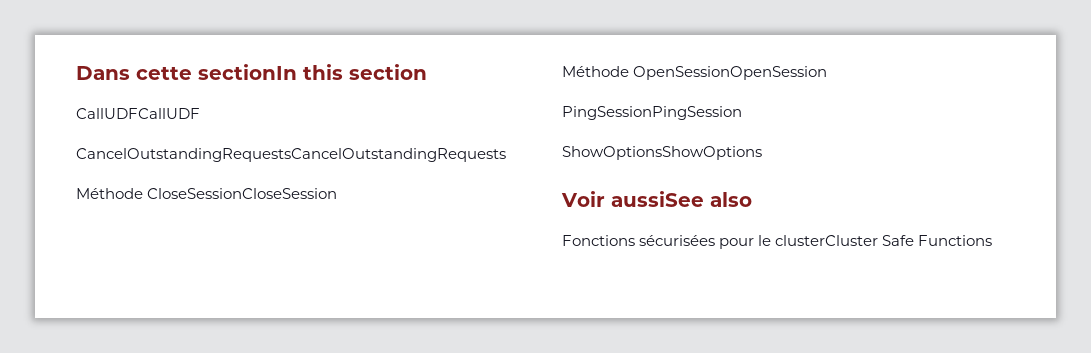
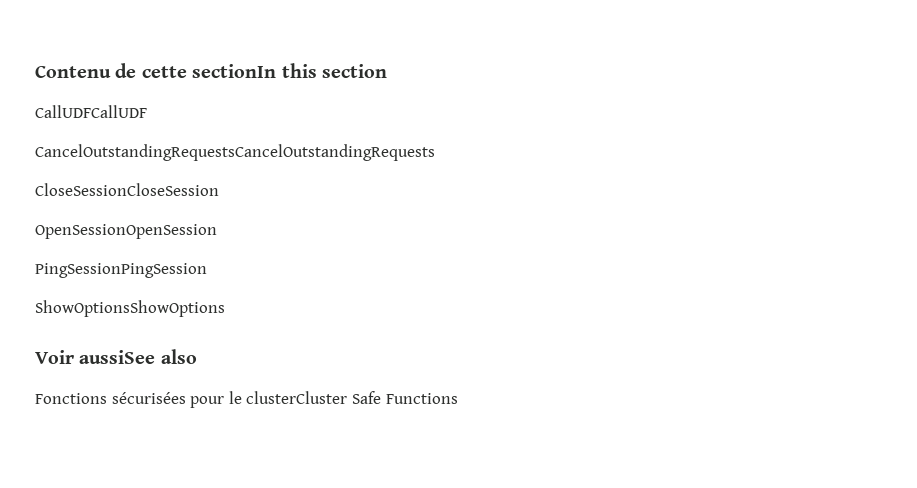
[76,66,130,80] Dans -> [35,63,137,78] Contenu de
[76,188,143,199] Méthode -> (435, 152) none
[562,66,629,77] Méthode -> (219, 189) none

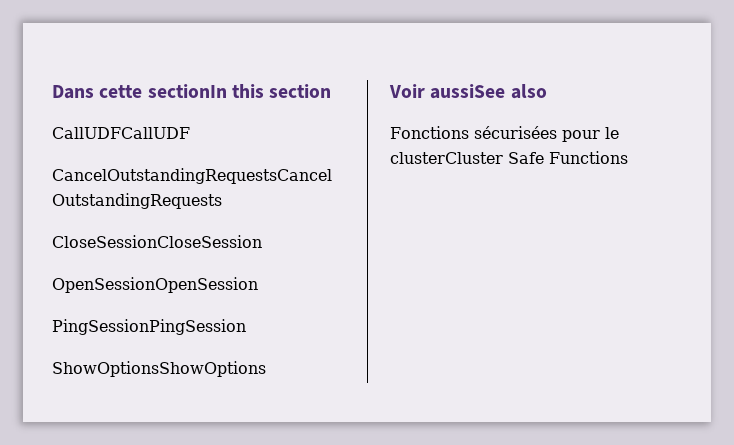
[35,63,137,78] Contenu de -> [52,85,94,99] Dans

